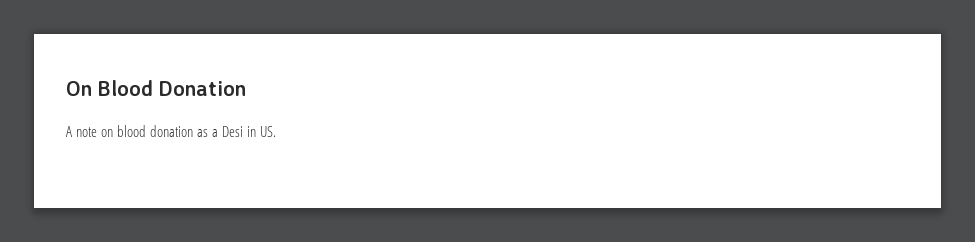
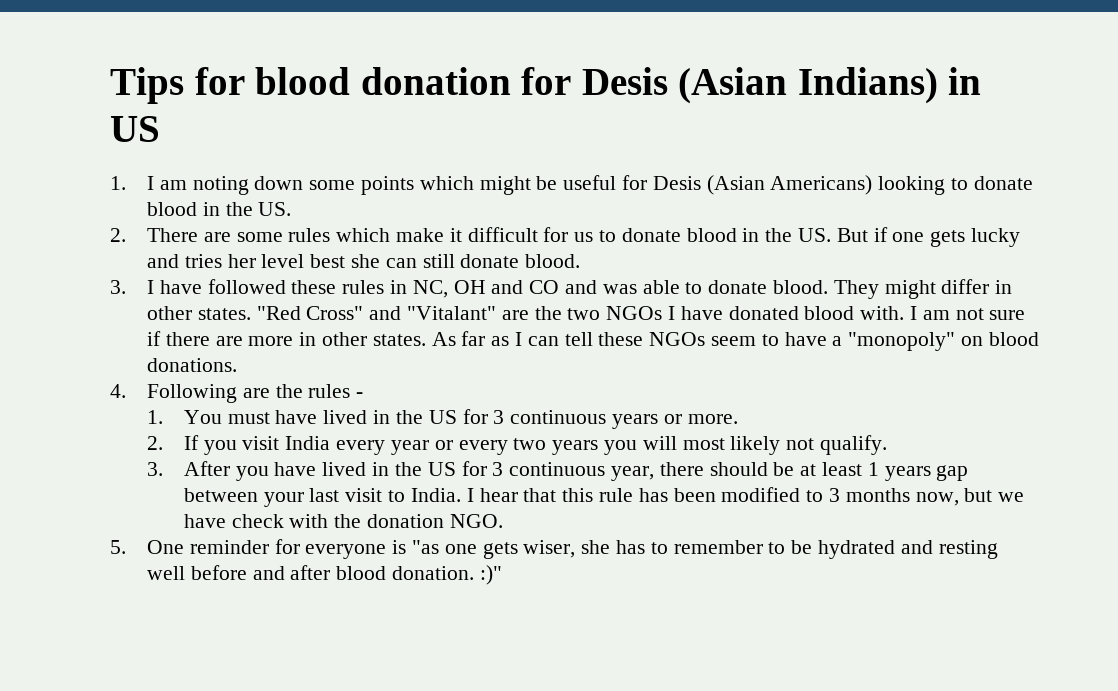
[66,80,246,96] [66,125,277,137] On Blood Donation // A note on blood donation as a Desi in US. -> [110,67,982,104] [110,116,160,142] [110,175,1033,195] [146,202,292,216] [110,227,1021,247] [146,254,581,268] [110,279,1013,299] [146,306,1026,320] [146,331,1039,351] [146,358,237,372] [110,384,364,403] [146,409,738,429] [146,435,887,455] [146,461,969,481] [183,487,1025,507] [183,514,503,528] [110,539,998,559] [146,565,502,585] Tips for blood donation for Desis (Asian Indians) in US // 1. I am noting down some points which might be useful for Desis (Asian Americans) looking to donate blood in the US. // 2. There are some rules which make it difficult for us to donate blood in the US. But if one gets lucky and tries her level best she can still donate blood. // 3. I have followed these rules in NC, OH and CO and was able to donate blood. They might differ in other states. "Red Cross" and "Vitalant" are the two NGOs I have donated blood with. I am not sure if there are more in other states. As far as I can tell these NGOs seem to have a "monopoly" on blood donations. // 4. Following are the rules - // 1. You must have lived in the US for 3 continuous years or more. // 2. If you visit India every year or every two years you will most likely not qualify. // 3. After you have lived in the US for 3 continuous year, there should be at least 1 years gap between your last visit to India. I hear that this rule has been modified to 3 months now, but we have check with the donation NGO. // 5. One reminder for everyone is "as one gets wiser, she has to remember to be hydrated and resting well before and after blood donation. :)"

